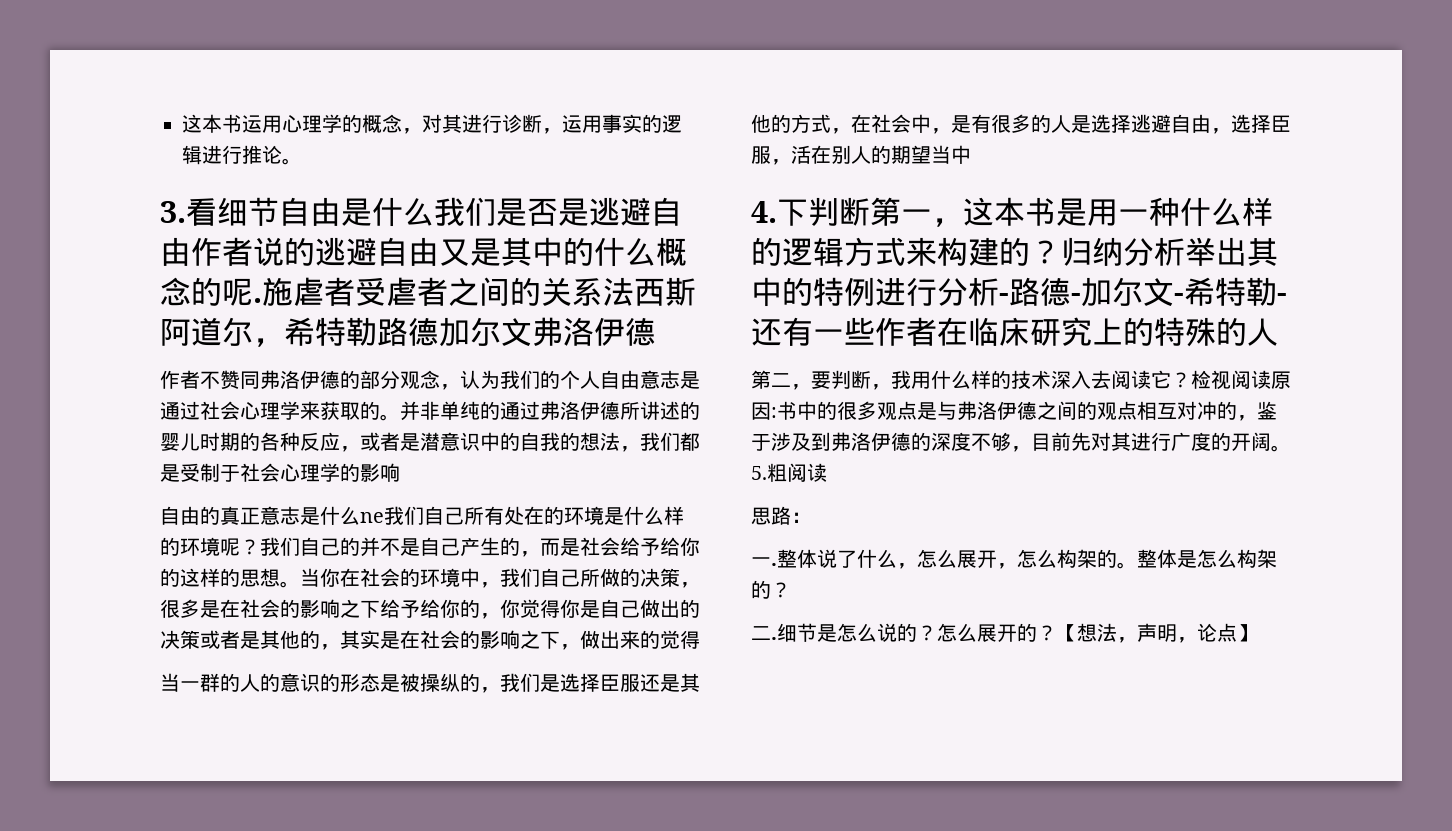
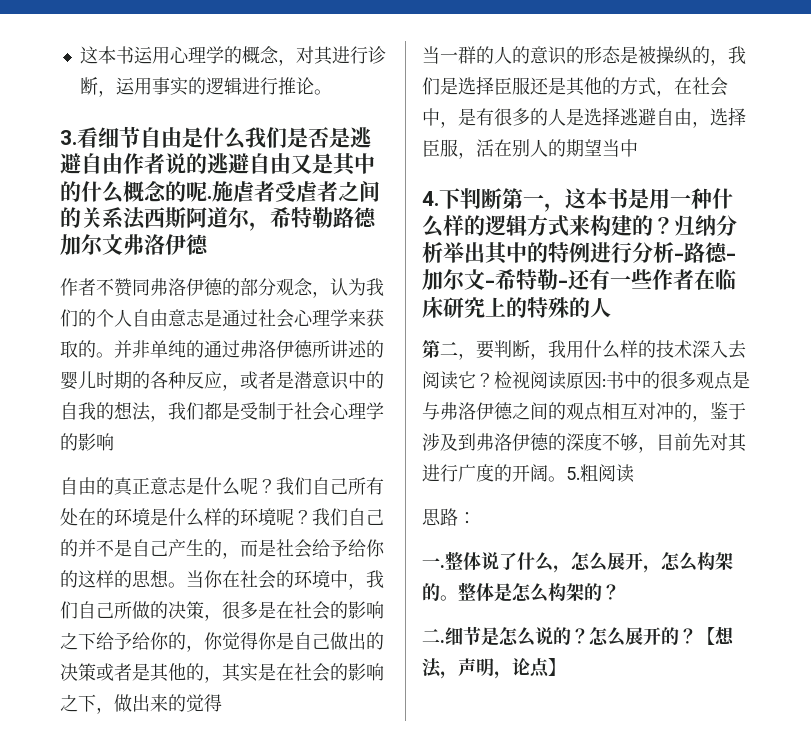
[360,512,384,523] ne -> [240,477,276,495] 呢？

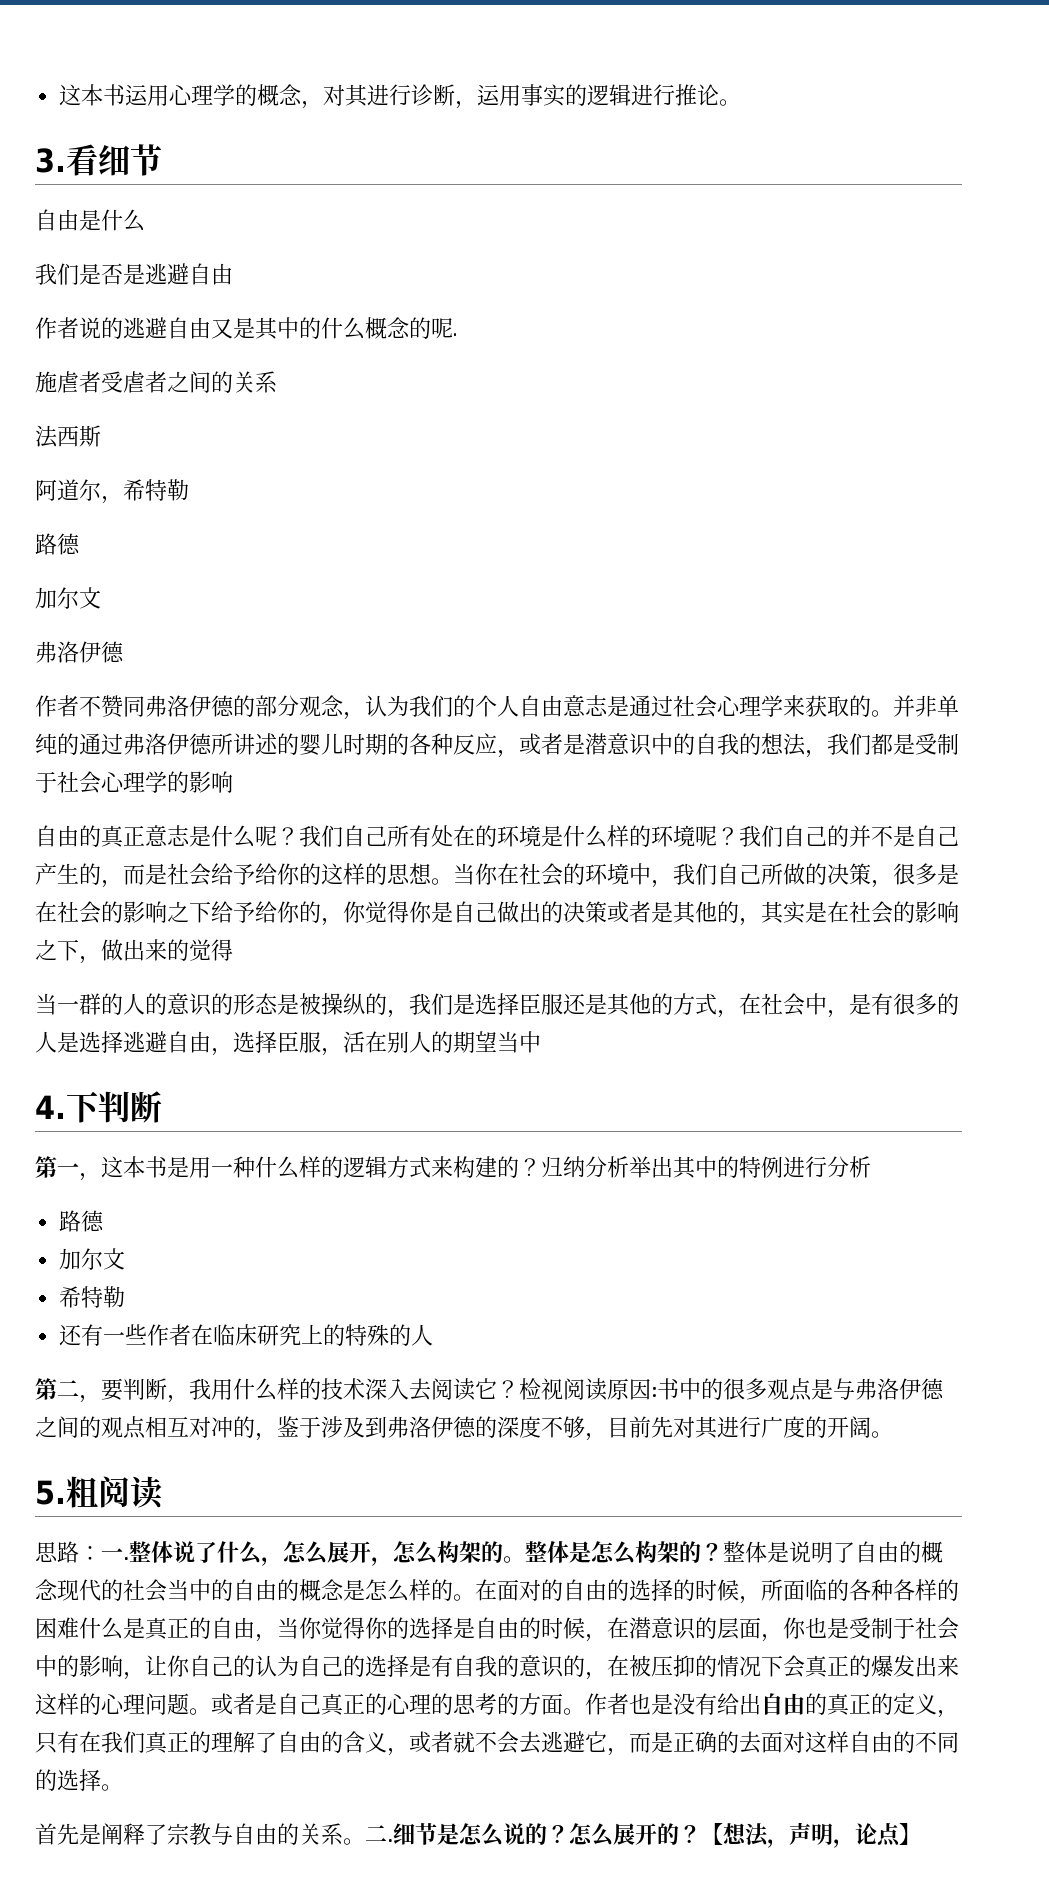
(140, 137) none -> (162, 160) //
(246, 138) none -> (145, 220) //
(123, 163) none -> (233, 274) //
(212, 197) none -> (458, 334) //
(124, 218) none -> (277, 382) //
(186, 217) none -> (101, 436) //
[333,207,377,228] [60,234,123,255] 路德加尔文 -> [35,533,80,555] [35,587,101,609] // 路德 // 加尔文 //
(502, 198) none -> (162, 1107) //
[674,242,736,263] [422,269,568,290] -路德-加尔文-希特勒- -> [59,1210,105,1232] [59,1248,126,1270] [59,1286,126,1308] // 路德 // 加尔文 // 希特勒 //
(566, 479) none -> (893, 1434) //
(476, 518) // -> (101, 1553) none
(620, 592) // -> [723,1541,943,1563] [35,1579,959,1604] [35,1617,959,1642] [35,1655,959,1680] [35,1693,959,1718] [35,1731,959,1756] [35,1769,123,1791] [35,1823,365,1845] 整体是说明了自由的概念现代的社会当中的自由的概念是怎么样的。在面对的自由的选择的时候，所面临的各种各样的困难什么是真正的自由，当你觉得你的选择是自由的时候，在潜意识的层面，你也是受制于社会中的影响，让你自己的认为自己的选择是有自我的意识的，在被压抑的情况下会真正的爆发出来这样的心理问题。或者是自己真正的心理的思考的方面。作者也是没有给出自由的真正的定义，只有在我们真正的理解了自由的含义，或者就不会去逃避它，而是正确的去面对这样自由的不同的选择。 // 首先是阐释了宗教与自由的关系。

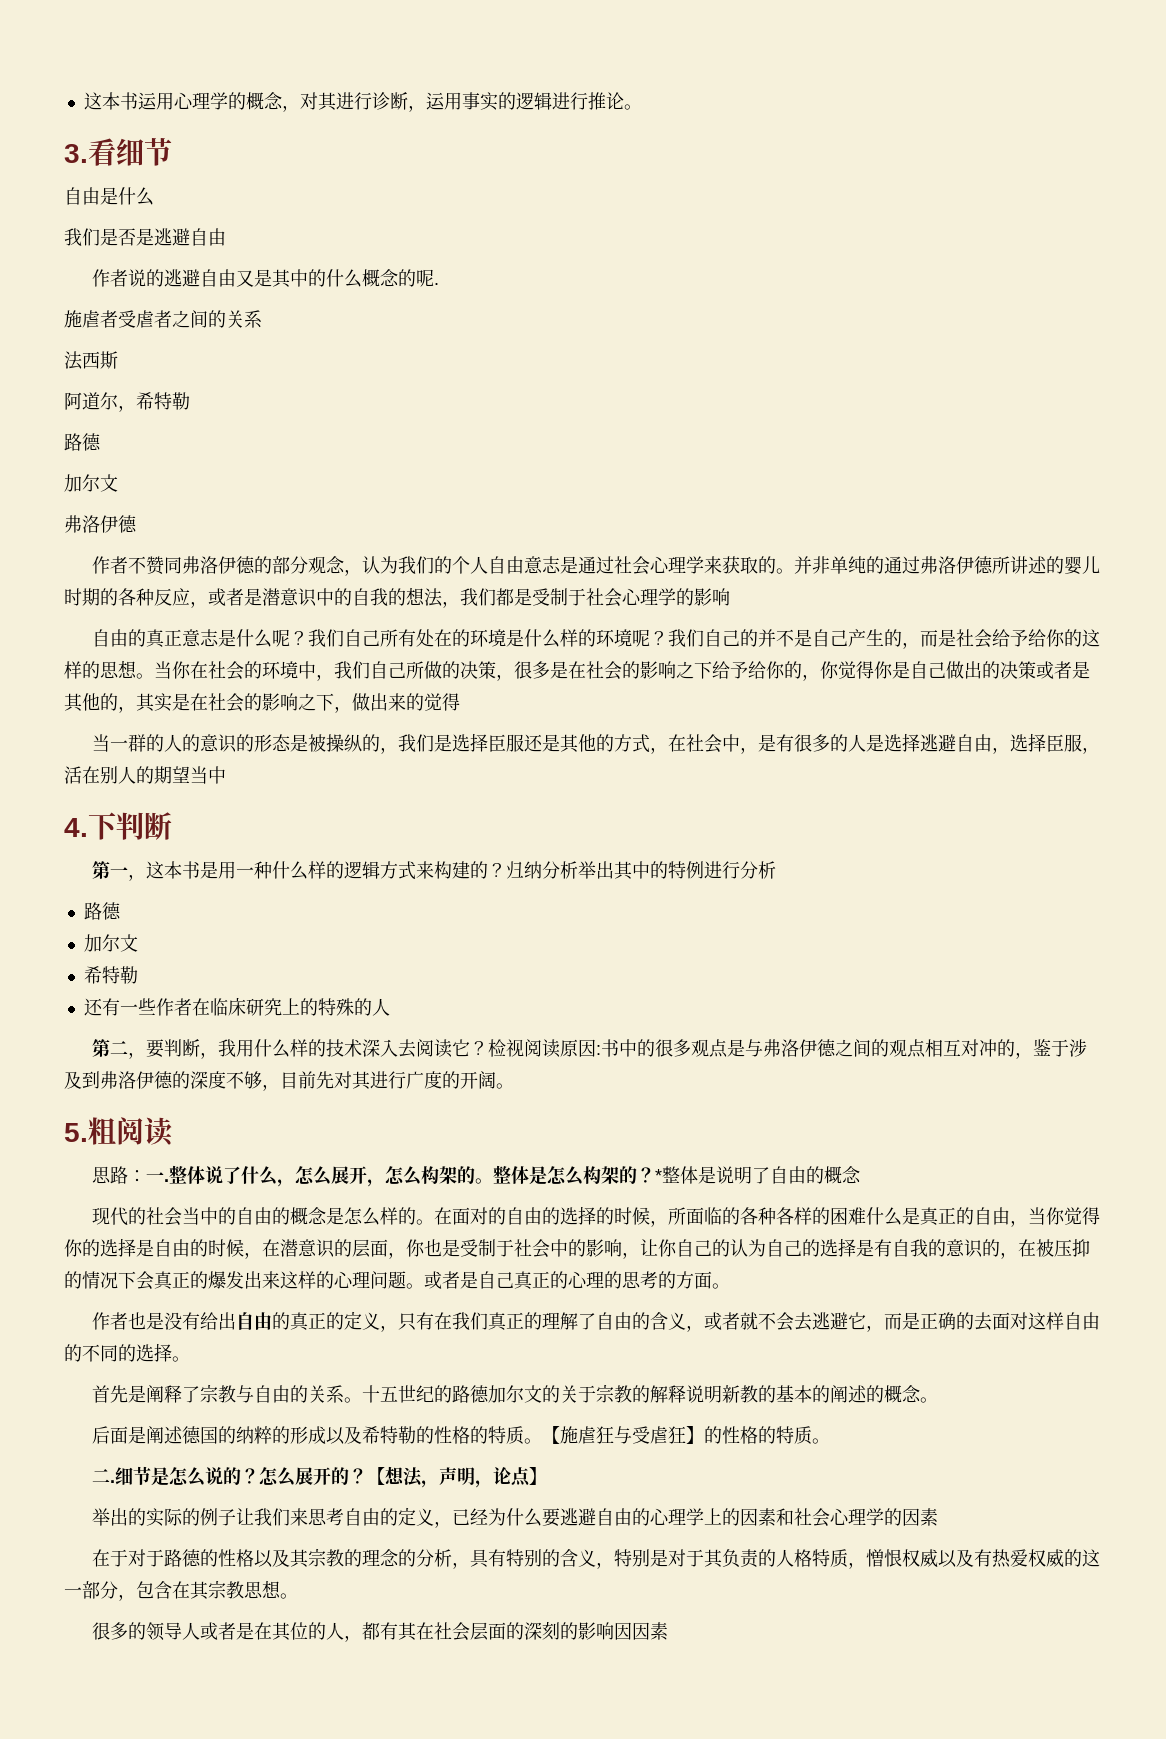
(723, 1552) none -> [654,1169,662,1182] *
(58, 1589) none -> (861, 1175) //
(585, 1711) none -> (730, 1286) //
(365, 1841) none -> [361,1384,938,1403] [91,1426,830,1445] 十五世纪的路德加尔文的关于宗教的解释说明新教的基本的阐述的概念。 // 后面是阐述德国的纳粹的形成以及希特勒的性格的特质。【施虐狂与受虐狂】的性格的特质。 //
(921, 1834) none -> [91,1507,938,1528] [91,1548,1100,1569] [64,1580,298,1601] [91,1621,668,1642] // 举出的实际的例子让我们来思考自由的定义，已经为什么要逃避自由的心理学上的因素和社会心理学的因素 // 在于对于路德的性格以及其宗教的理念的分析，具有特别的含义，特别是对于其负责的人格特质，憎恨权威以及有热爱权威的这一部分，包含在其宗教思想。 // 很多的领导人或者是在其位的人，都有其在社会层面的深刻的影响因因素

